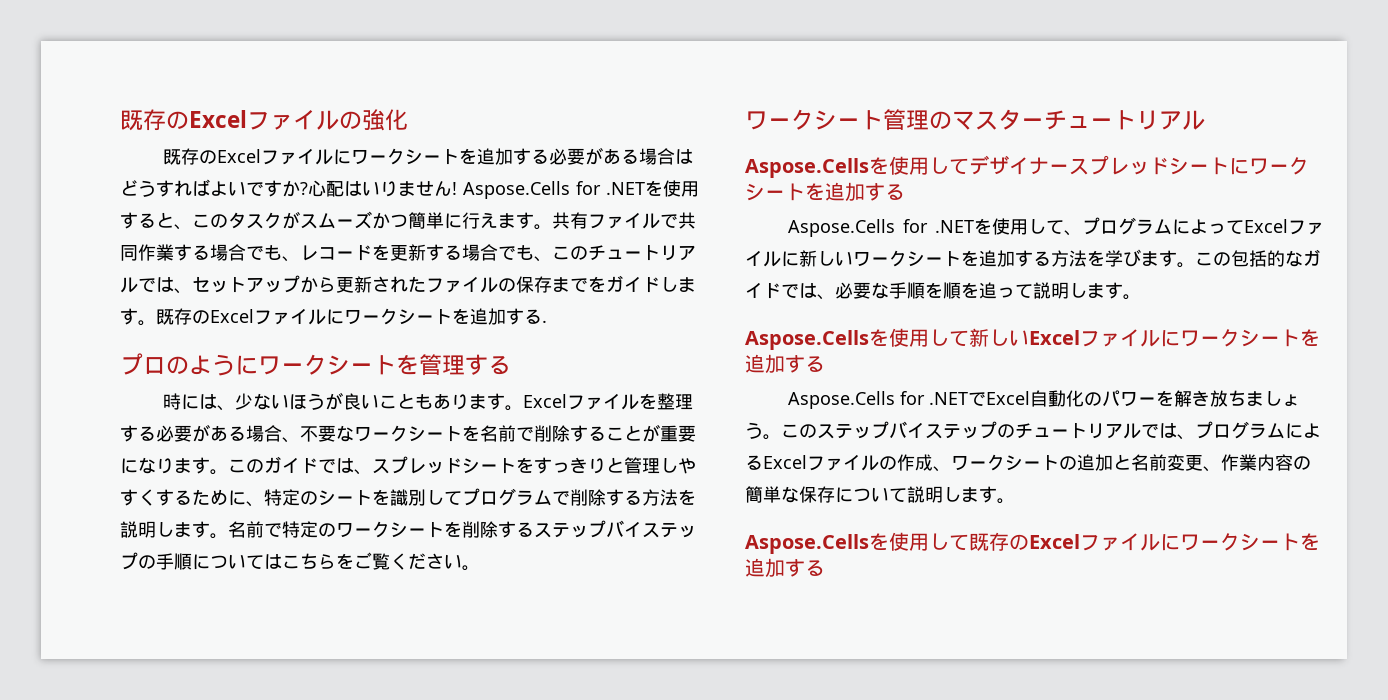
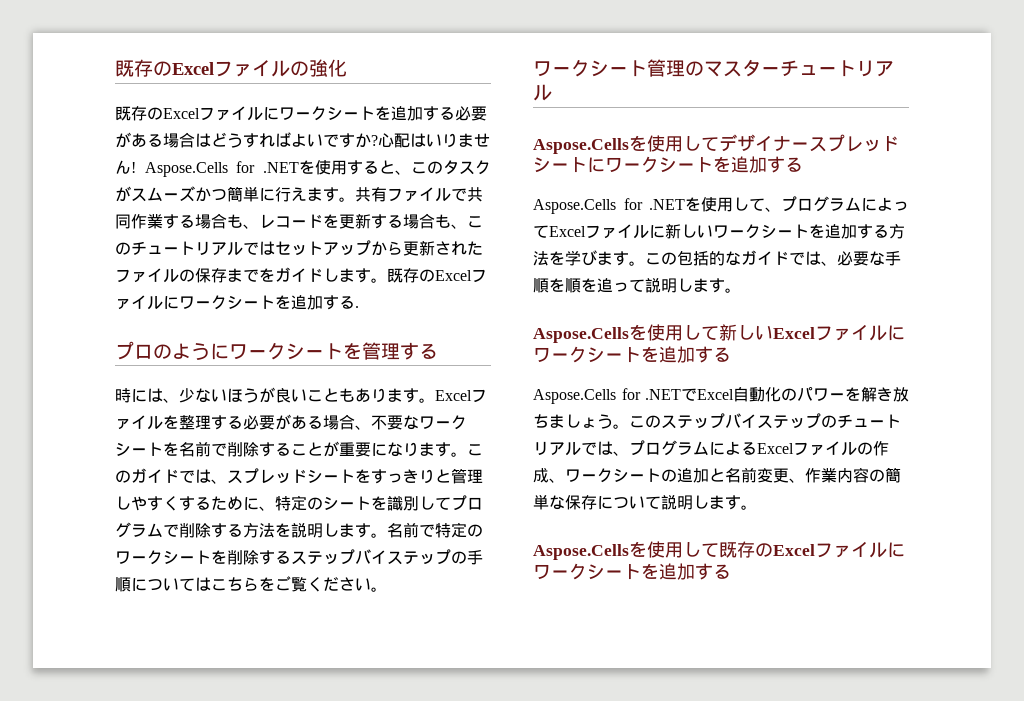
[246,246,264,260] で -> (227, 221) none
[498,246,516,260] で -> (435, 221) none
[174,288,192,294] 、 -> (275, 248) none

